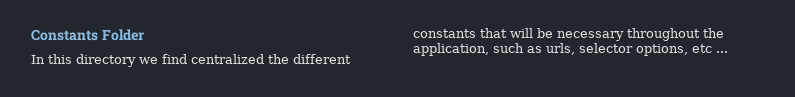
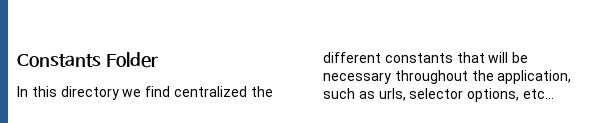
[692,44,728,53] etc ... -> [522,89,554,99] etc...

